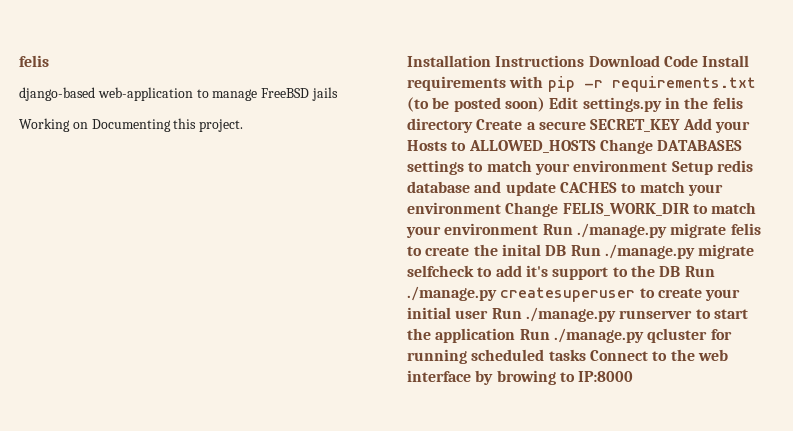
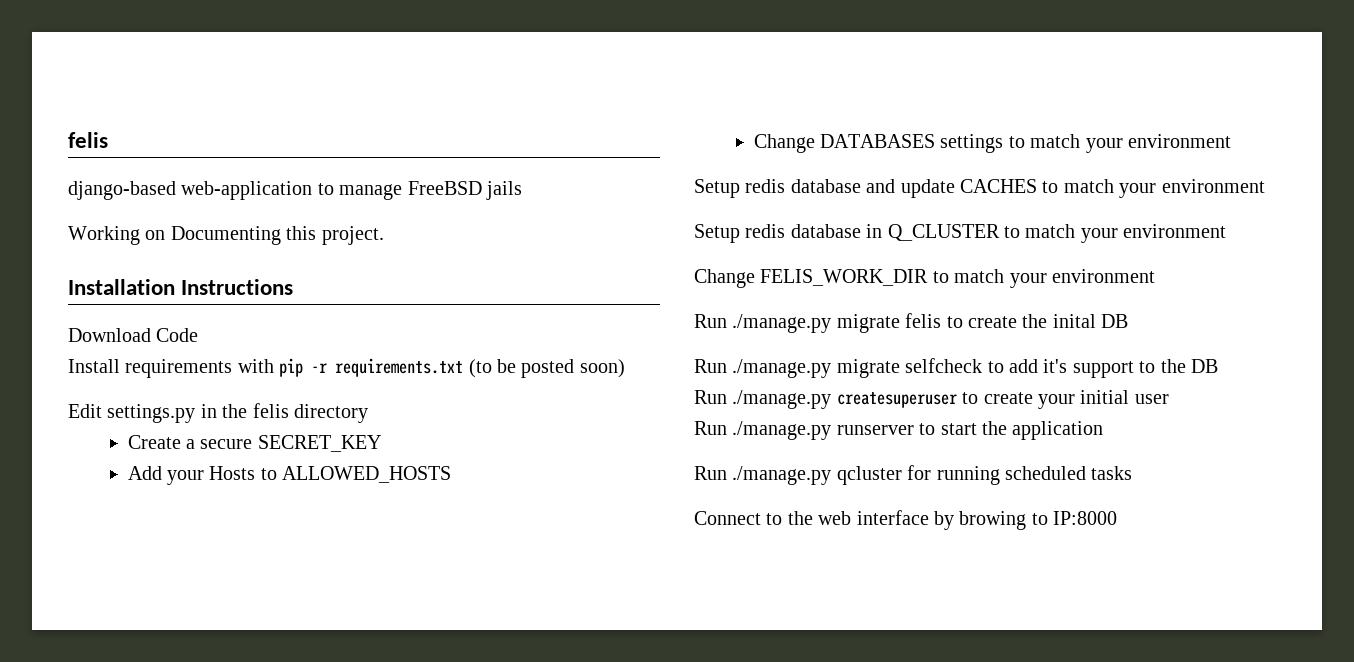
(585, 61) none -> (294, 287) //
(698, 61) none -> (199, 335) //
(545, 104) none -> (625, 368) //
(473, 125) none -> (368, 413) //
(681, 125) none -> (381, 443) //
(596, 146) none -> (452, 474) //
(668, 166) none -> (1231, 141) //
(501, 208) none -> [694,224,1227,243] // Setup redis database in Q_CLUSTER to match your environment //
(539, 229) none -> (1155, 276) //
(567, 250) none -> (1129, 321) //
(681, 271) none -> (1218, 366) //
(489, 314) none -> (1169, 399) //
(516, 335) none -> (1104, 430) //
(586, 355) none -> (1133, 473) //

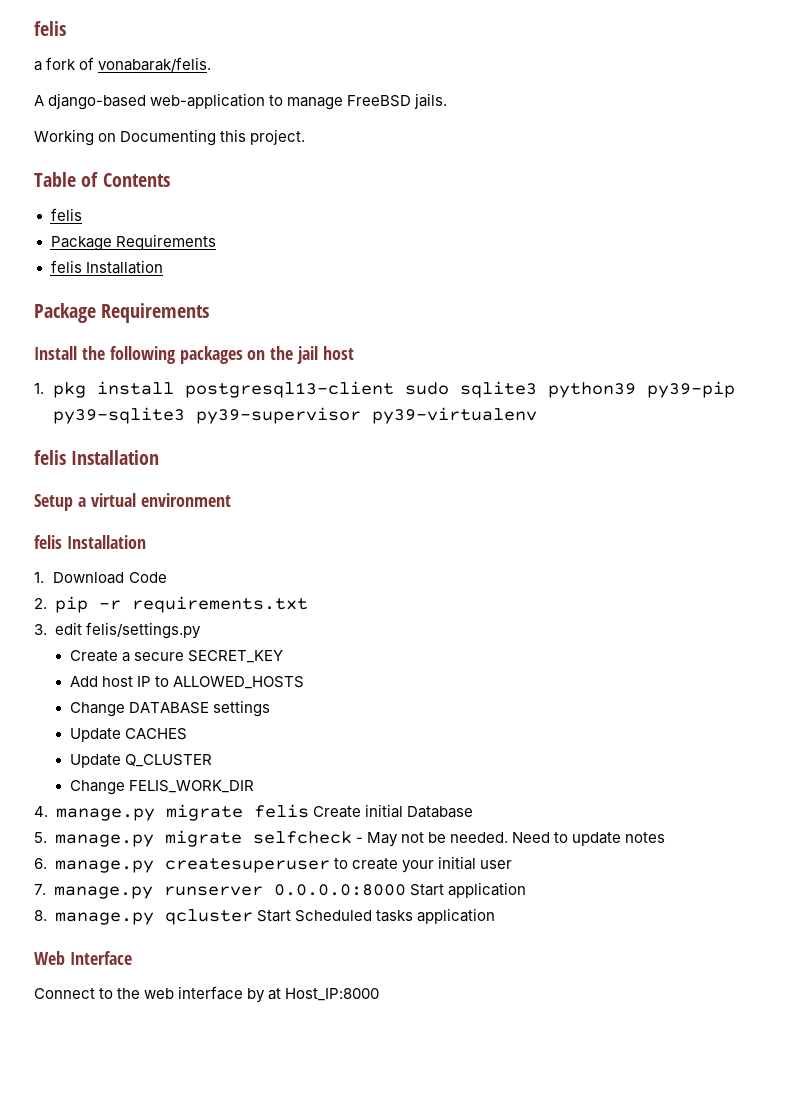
[68,132,108,148] felis // -> [34,21,66,36] [34,57,212,72] [34,95,44,106] felis // a fork of vonabarak/felis. // A
[485,181,522,200] jails -> [414,93,448,109] jails.
[68,279,294,295] Installation Instructions // -> [34,172,170,187] [50,208,82,221] [50,234,216,251] [50,260,163,274] [34,303,210,323] [34,346,355,364] [34,381,736,398] [53,407,538,424] [34,450,160,465] [34,493,231,511] [34,535,146,549] [34,572,44,583] Table of Contents // felis // Package Requirements // felis Installation // Package Requirements // Install the following packages on the jail host // 1. pkg install postgresql13-client sudo sqlite3 python39 py39-pip py39-sqlite3 py39-supervisor py39-virtualenv // felis Installation // Setup a virtual environment // felis Installation // 1.
[68,359,274,378] Install requirements with -> [34,598,47,609] 2.
[468,359,625,378] [68,403,368,423] (to be posted soon) // Edit settings.py in the felis directory -> [34,622,201,639] // 3. edit felis/settings.py
[166,466,256,485] your Hosts -> [102,676,152,687] host IP
[819,134,935,148] DATABASES -> [129,702,210,714] DATABASE
[1008,134,1231,153] [694,179,1265,198] [694,224,1227,243] [694,269,1155,288] [694,313,1129,333] [694,358,1218,378] [694,390,832,409] to match your environment // Setup redis database and update CACHES to match your environment // Setup redis database in Q_CLUSTER to match your environment // Change FELIS_WORK_DIR to match your environment // Run ./manage.py migrate felis to create the inital DB // Run ./manage.py migrate selfcheck to add it's support to the DB // Run ./manage.py -> [69,728,188,742] [69,754,213,768] [69,780,255,795] [34,804,473,821] [34,830,665,847] [34,858,154,873] // Update CACHES // Update Q_CLUSTER // Change FELIS_WORK_DIR // 4. manage.py migrate felis Create initial Database // 5. manage.py migrate selfcheck - May not be needed. Need to update notes // 6. manage.py
[694,421,1104,440] [694,465,1133,485] Run ./manage.py runserver to start the application // Run ./manage.py qcluster for running scheduled tasks -> [34,882,526,899] [34,908,495,925] [34,951,132,965] 7. manage.py runserver 0.0.0.0:8000 Start application // 8. manage.py qcluster Start Scheduled tasks application // Web Interface
[959,511,1118,530] browing to IP:8000 -> [268,988,380,1001] at Host_IP:8000

